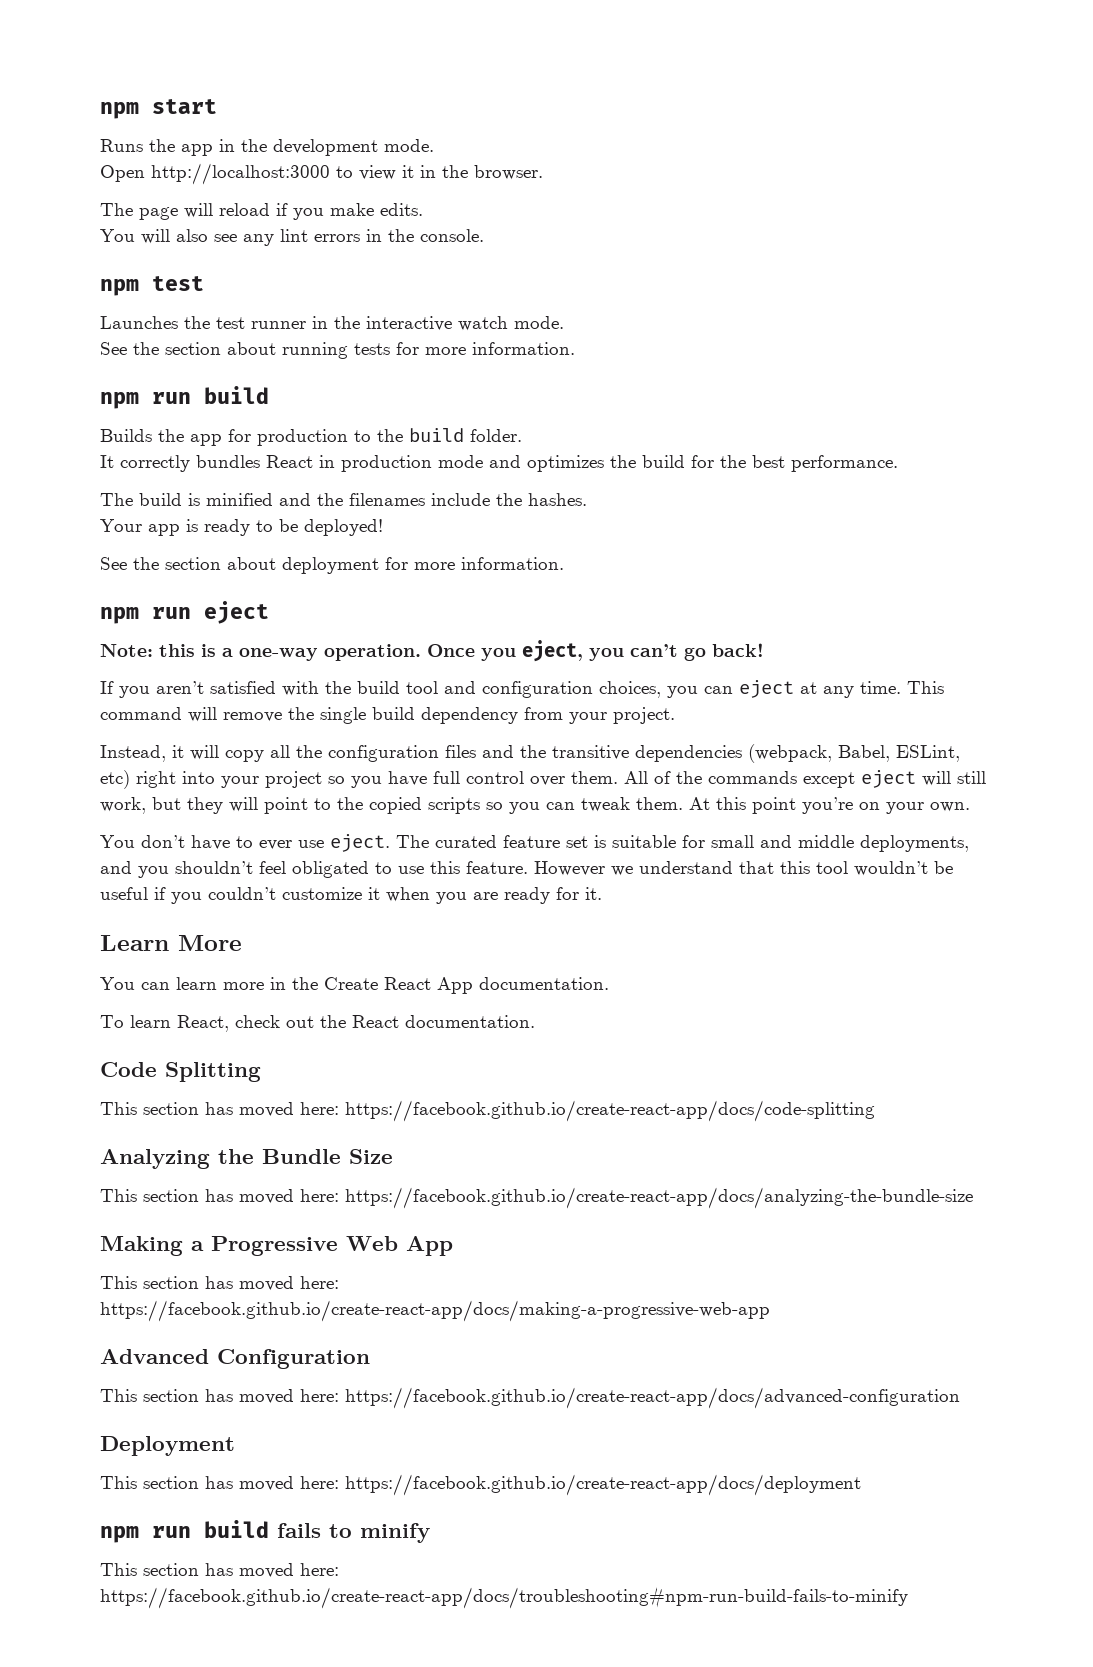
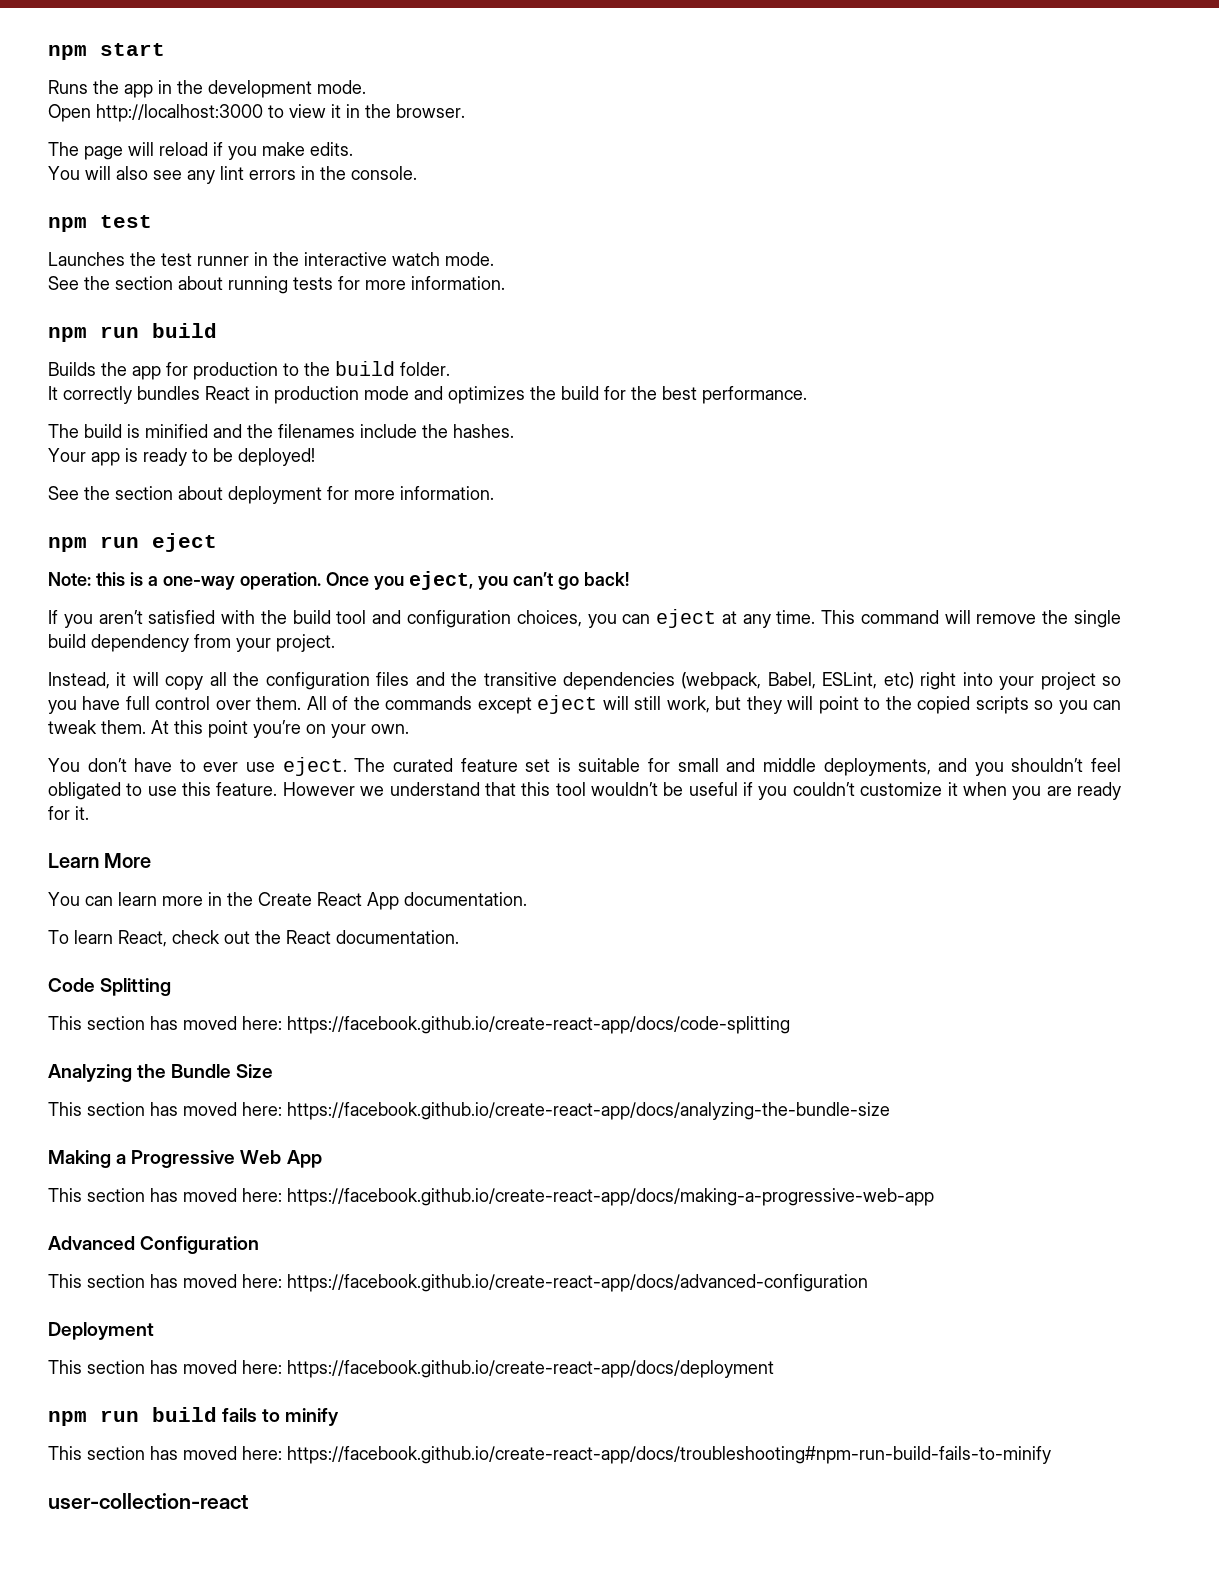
(908, 1598) none -> [48,1493,248,1509] // user-collection-react

